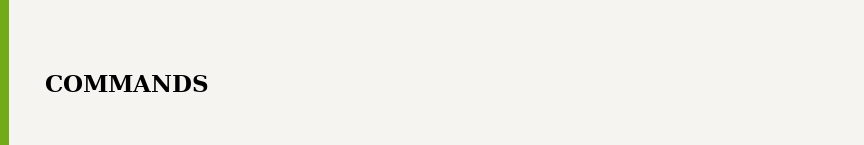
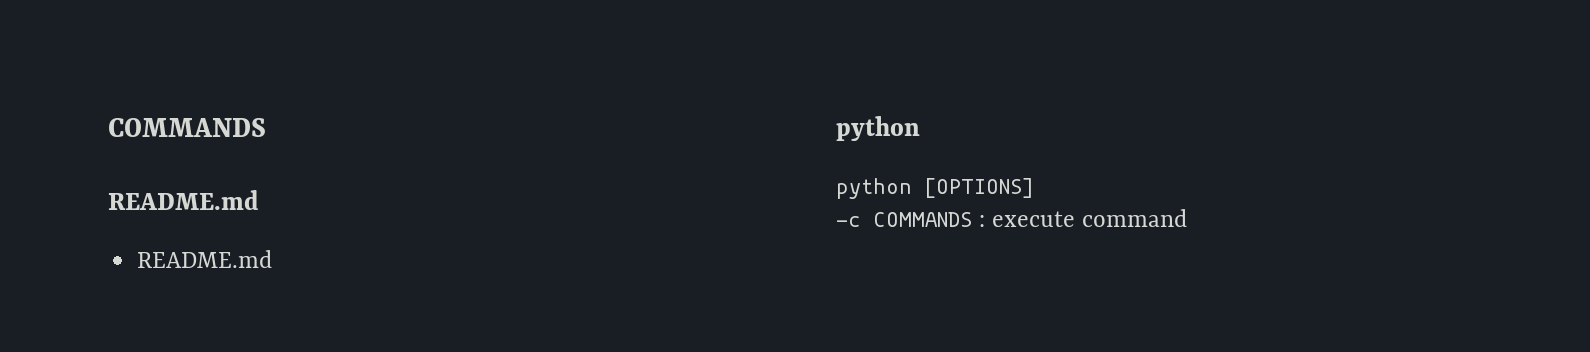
[45,75,209,92] COMMANDS -> [108,118,266,137] [108,190,259,210] [137,250,273,268] [836,116,920,141] [836,178,1034,199] [836,209,1188,227] COMMANDS // README.md // README.md // python // python [OPTIONS] // -c COMMANDS : execute command

